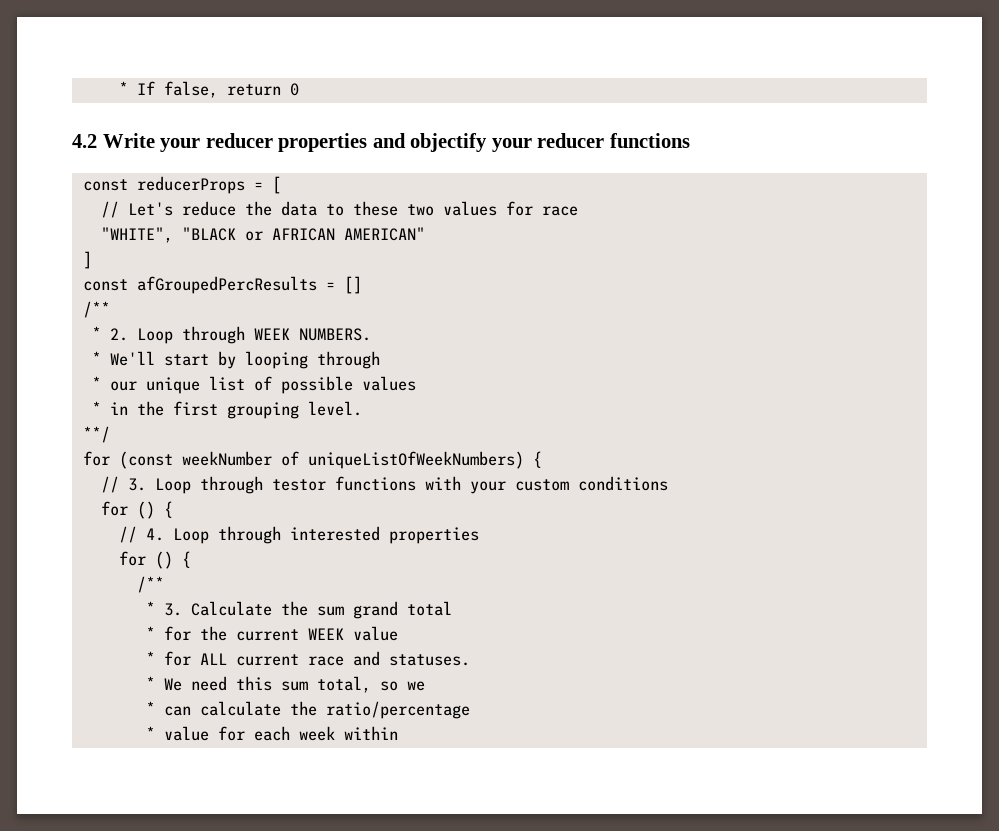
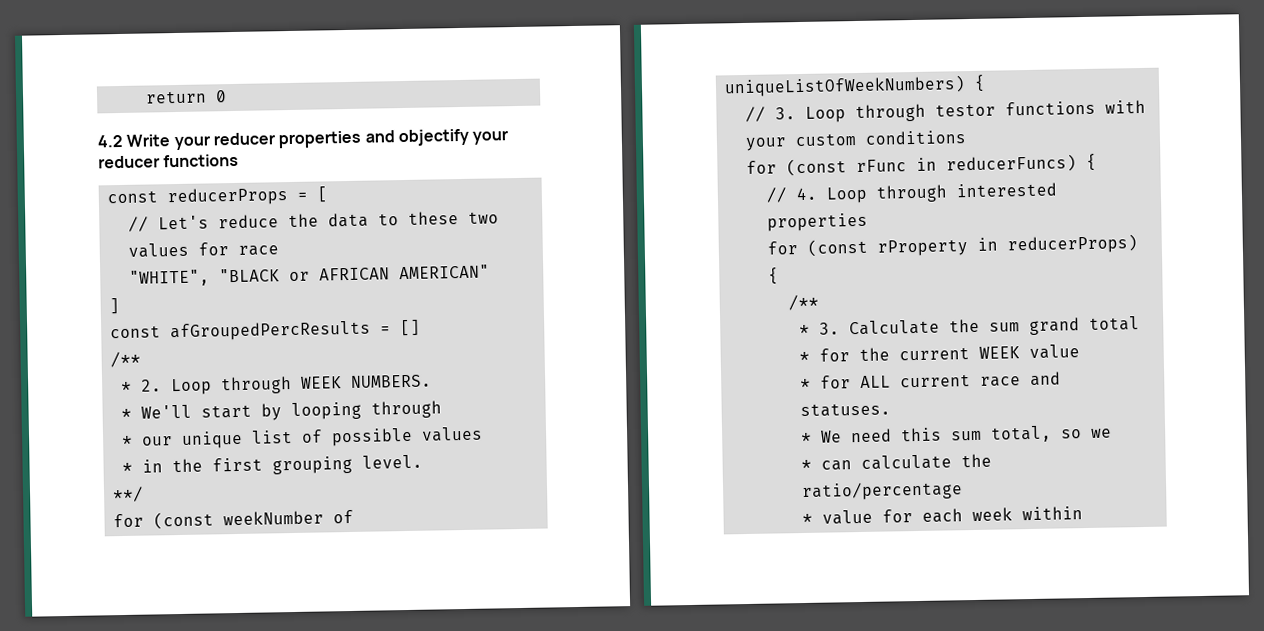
[118,81,218,98] * If false, -> (145, 97) none
[136,501,155,519] () -> [786,154,1077,177] (const rFunc in reducerFuncs)
[154,551,173,569] () -> [807,234,1138,257] (const rProperty in reducerProps)

